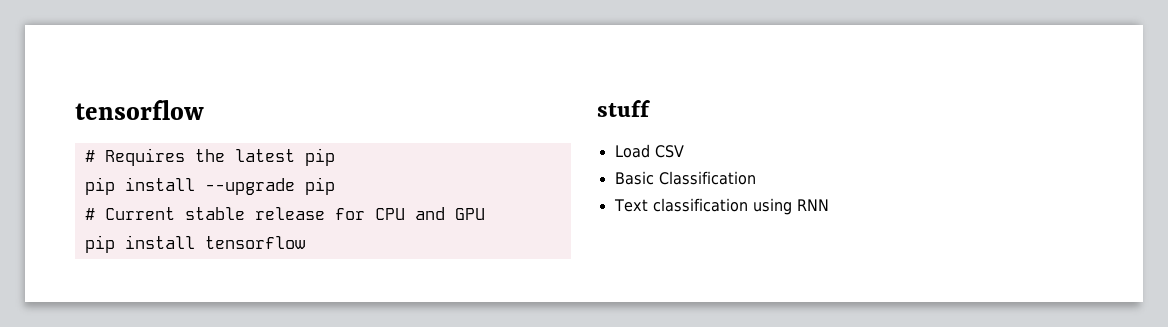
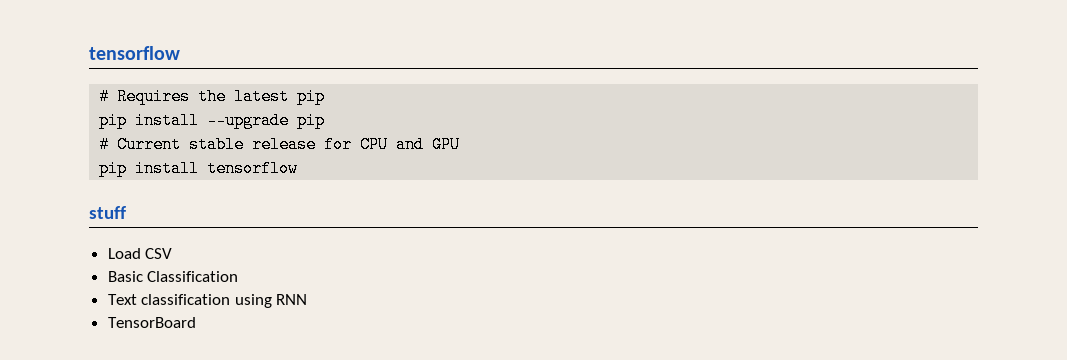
(829, 205) none -> [107,317,196,328] // TensorBoard

